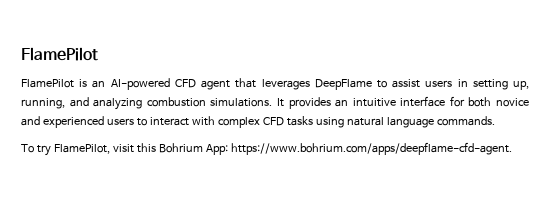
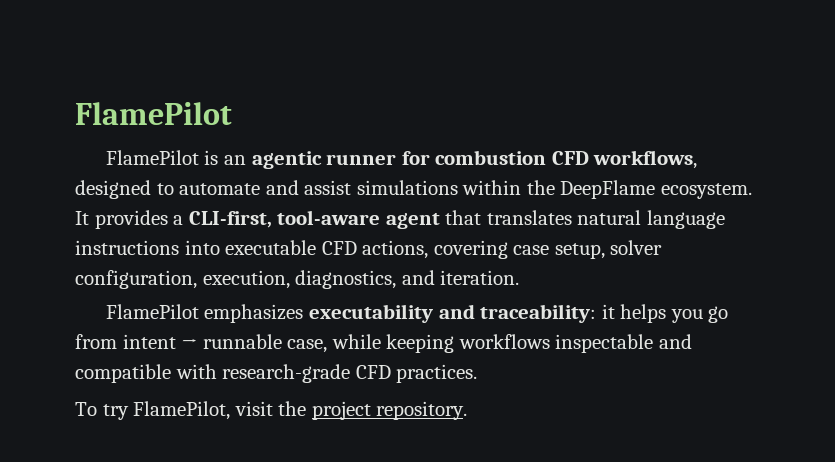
[110,78,530,90] [21,96,529,110] [21,116,495,128] AI-powered CFD agent that leverages DeepFlame to assist users in setting up, running, and analyzing combustion simulations. It provides an intuitive interface for both novice and experienced users to interact with complex CFD tasks using natural language commands. -> [251,150,698,169] [75,180,752,199] [75,210,725,229] [75,240,663,259] [75,270,520,289] [105,304,729,323] [75,334,692,353] [75,364,478,383] agentic runner for combustion CFD workflows, designed to automate and assist simulations within the DeepFlame ecosystem. It provides a CLI-first, tool-aware agent that translates natural language instructions into executable CFD actions, covering case setup, solver configuration, execution, diagnostics, and iteration. // FlamePilot emphasizes executability and traceability: it helps you go from intent → runnable case, while keeping workflows inspectable and compatible with research-grade CFD practices.
[136,142,512,155] this Bohrium App: https://www.bohrium.com/apps/deepflame-cfd-agent. -> [278,401,468,420] the project repository.

